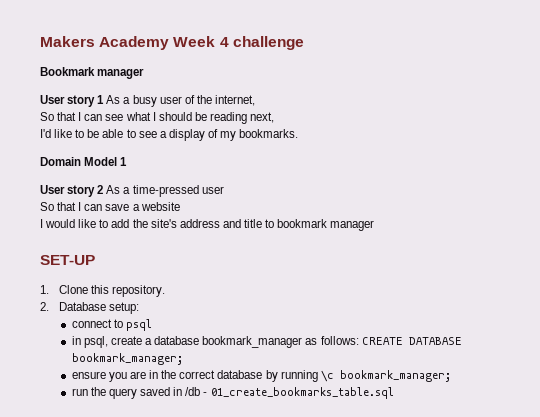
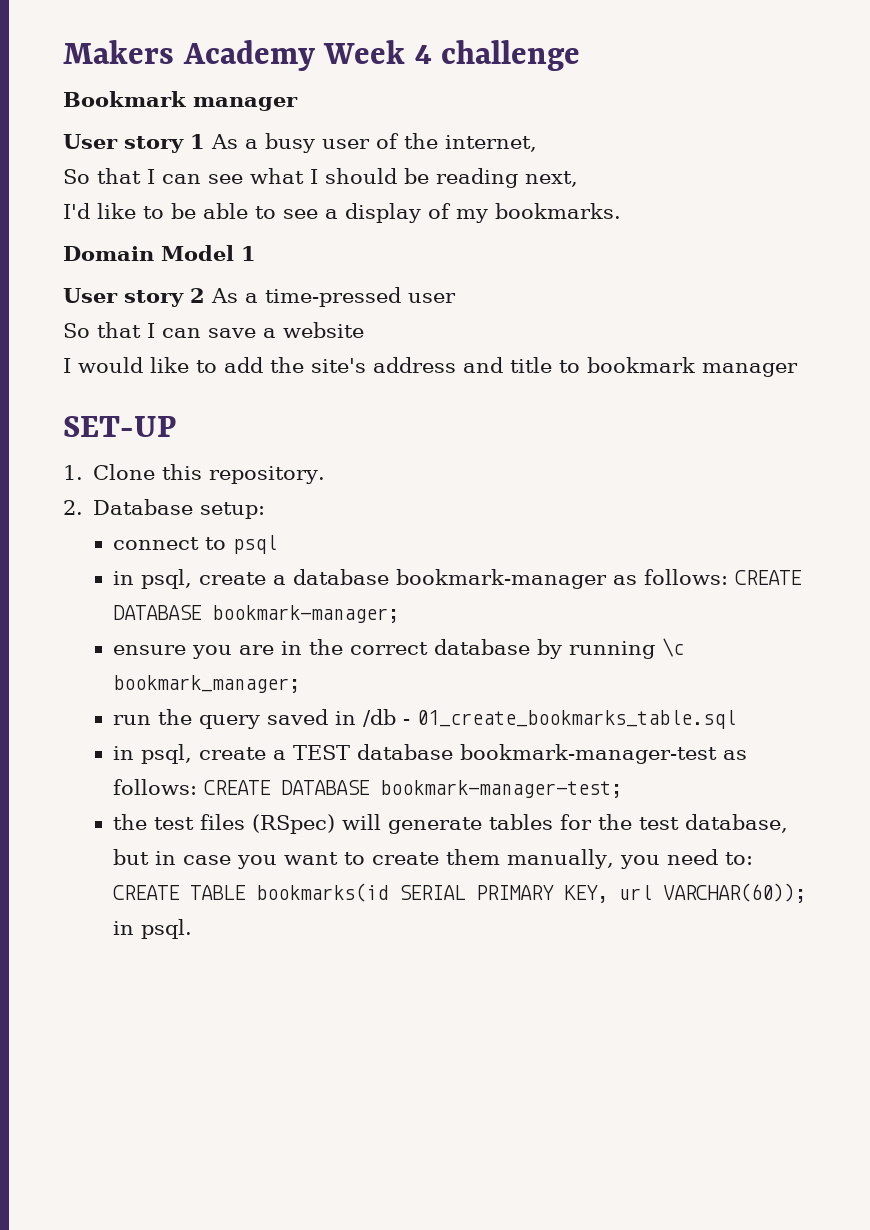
[202,336,462,348] [71,353,183,365] bookmark_manager as follows: CREATE DATABASE bookmark_manager; -> [395,569,801,589] [112,605,399,623] bookmark-manager as follows: CREATE DATABASE bookmark-manager;
(394, 393) none -> [112,744,747,764] [112,779,622,798] [112,814,788,834] [112,849,753,869] [112,883,806,903] [112,919,192,939] // in psql, create a TEST database bookmark-manager-test as follows: CREATE DATABASE bookmark-manager-test; // the test files (RSpec) will generate tables for the test database, but in case you want to create them manually, you need to: CREATE TABLE bookmarks(id SERIAL PRIMARY KEY, url VARCHAR(60)); in psql.

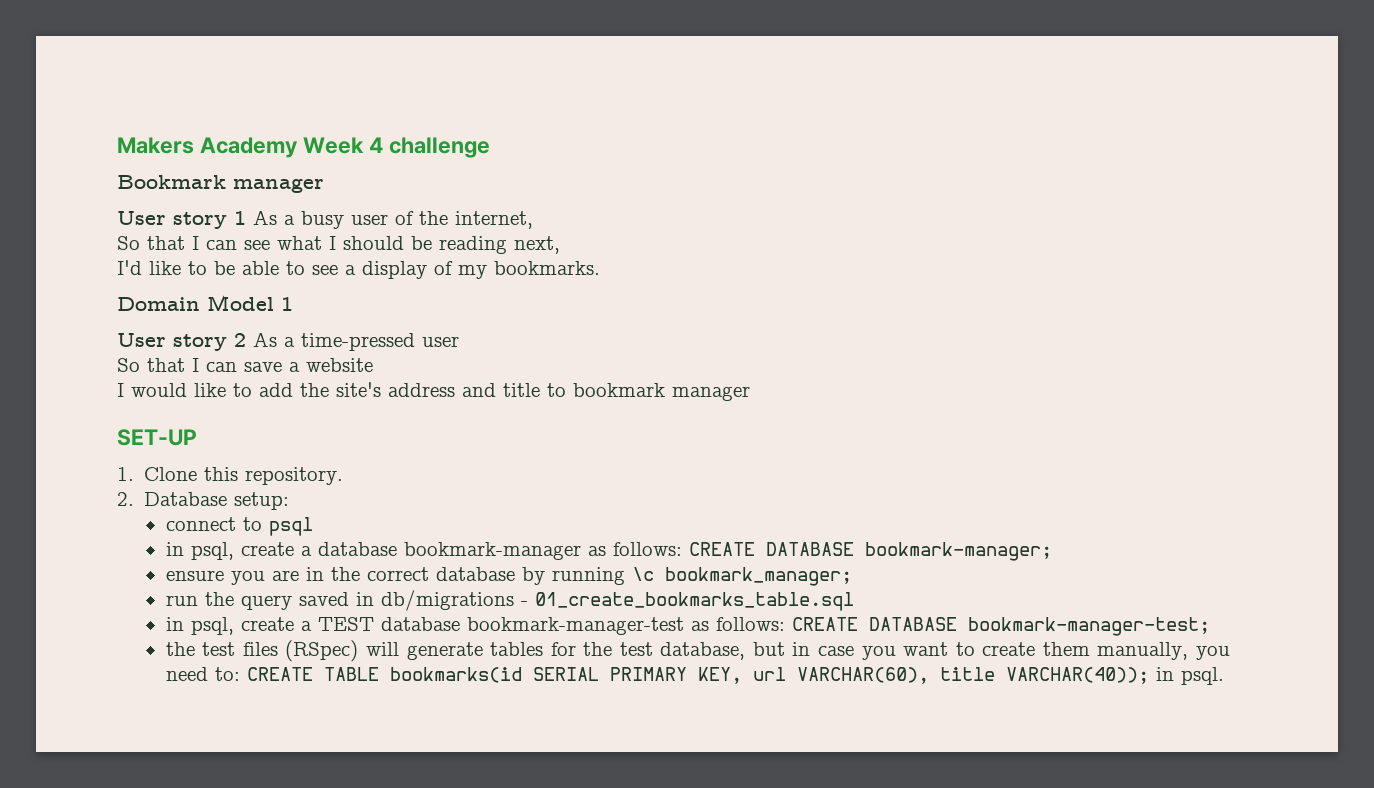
[362,709,396,727] /db -> [380,590,514,611] db/migrations
[662,883,806,903] VARCHAR(60)); -> [796,667,1149,684] VARCHAR(60), title VARCHAR(40));

